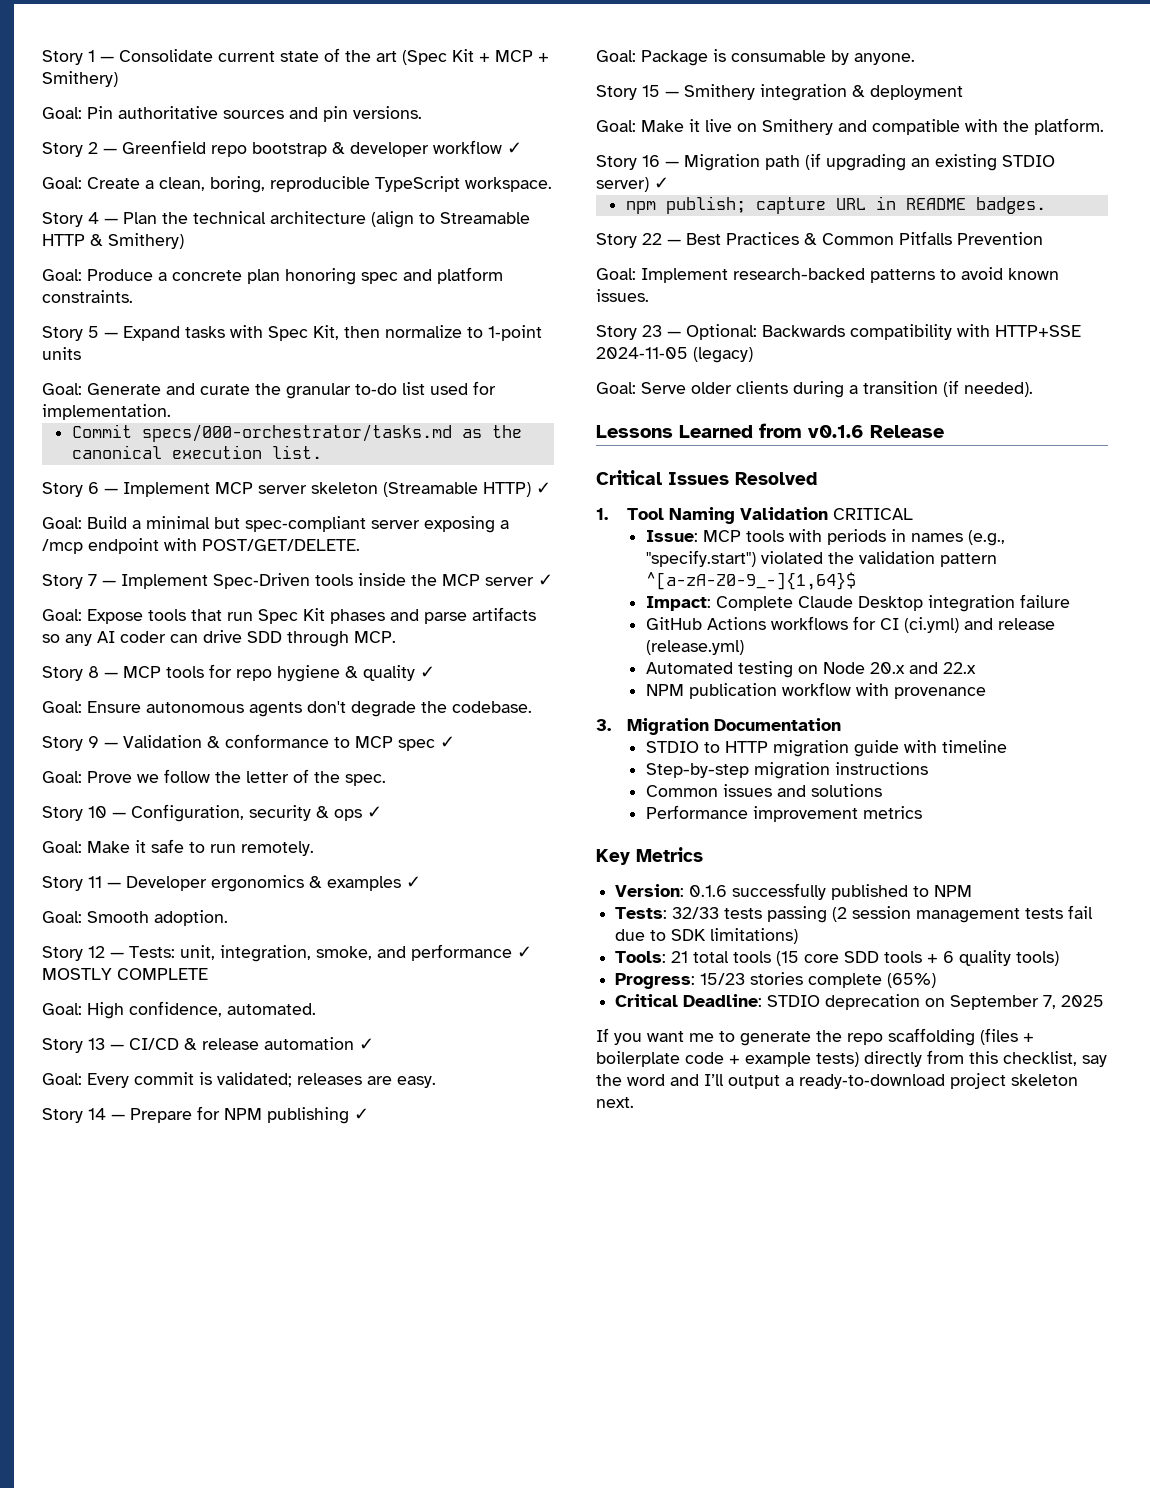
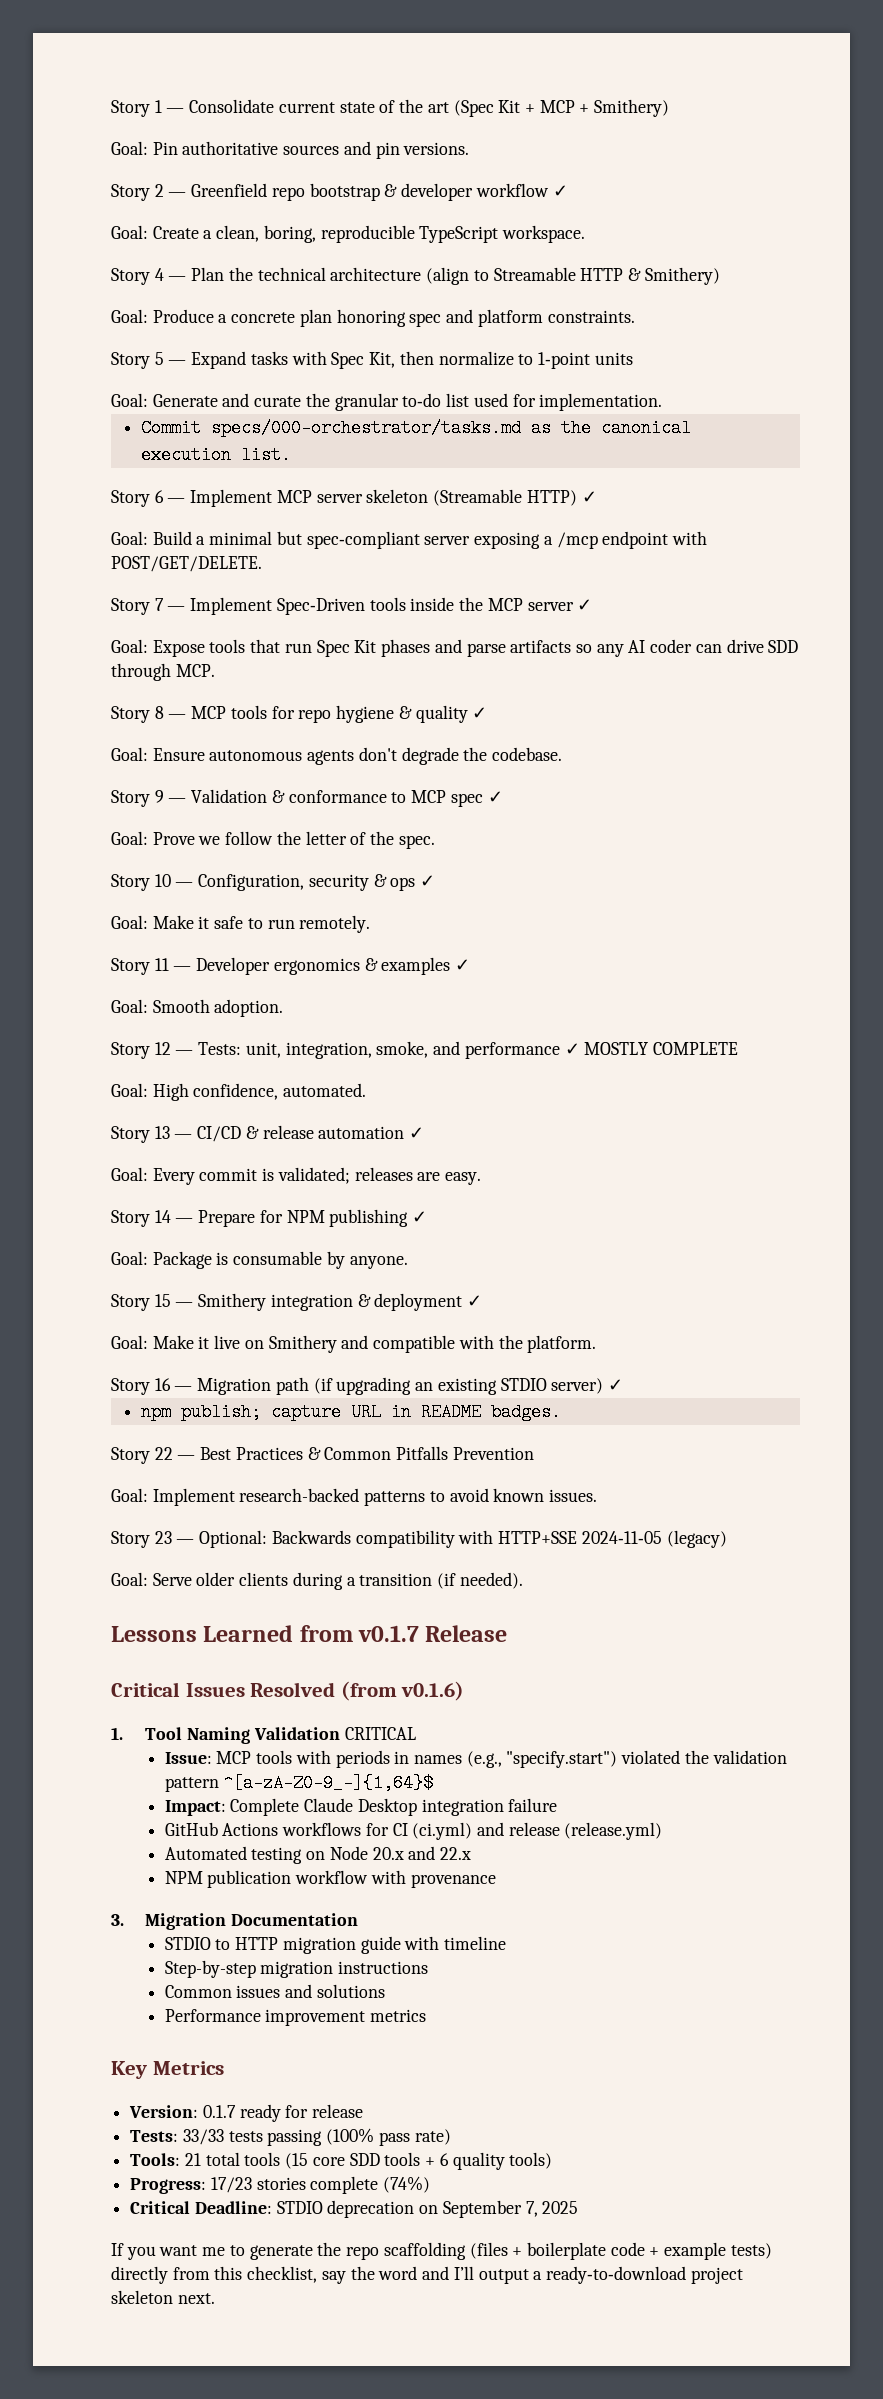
(963, 92) none -> [467,1295,483,1307] ✓
[808,425,864,438] v0.1.6 -> [358,1625,420,1642] v0.1.7
(817, 478) none -> [340,1681,465,1701] (from v0.1.6)
[689,883,973,900] [615,907,720,919] 0.1.6 successfully published to NPM // Tests: 32/33 -> [202,2104,364,2122] [130,2129,224,2145] 0.1.7 ready for release // Tests: 33/33
[832,905,1094,923] [615,928,799,944] (2 session management tests fail due to SDK limitations) -> [326,2128,451,2146] (100% pass rate)
[700,973,746,985] 15/23 -> [210,2177,252,2193] 17/23
[887,973,937,988] (65%) -> [383,2176,431,2193] (74%)

